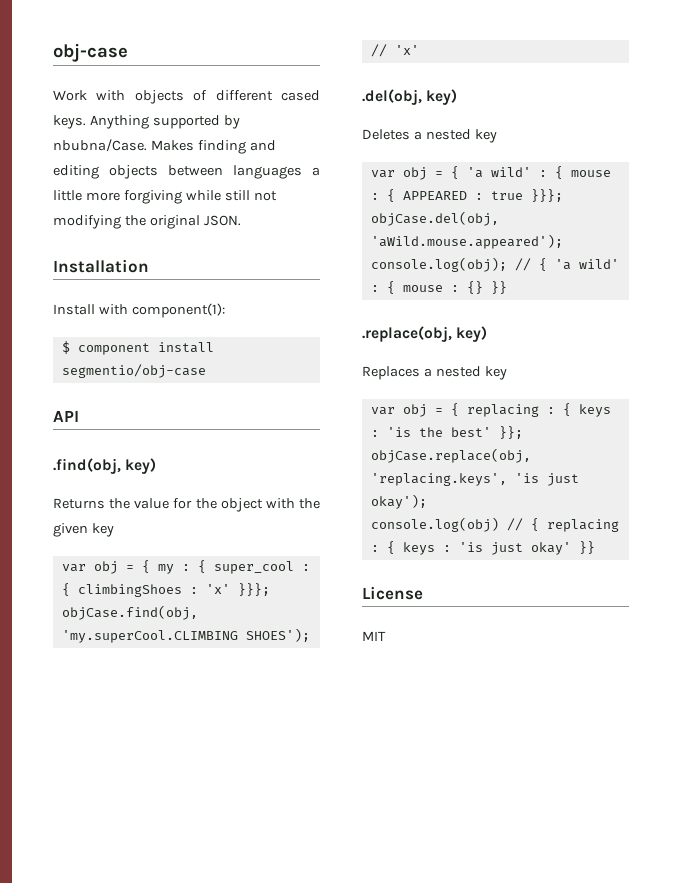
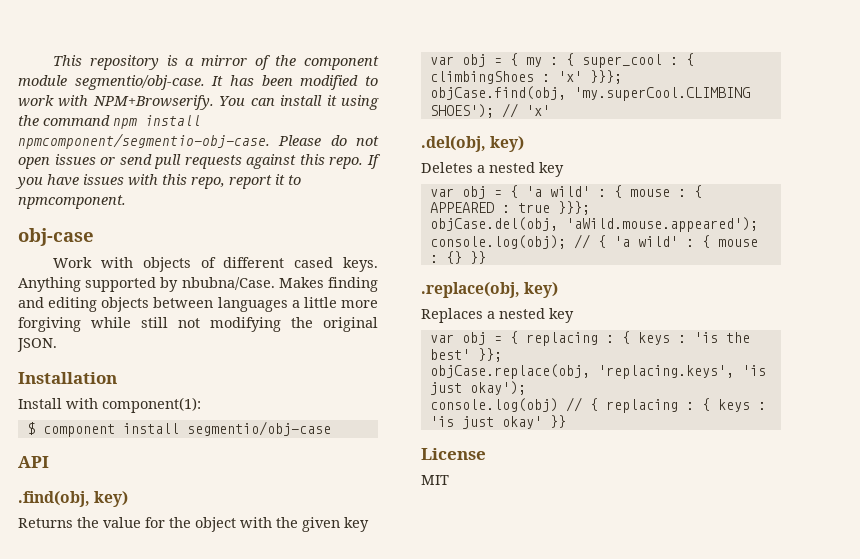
(53, 52) none -> [53,55,380,70] [18,75,378,90] [18,95,379,110] [18,115,201,129] [18,133,379,149] [18,154,381,169] [15,174,301,189] [18,195,126,209] This repository is a mirror of the component module segmentio/obj-case. It has been modified to work with NPM+Browserify. You can install it using the command npm install npmcomponent/segmentio-obj-case. Please do not open issues or send pull requests against this repo. If you have issues with this repo, report it to npmcomponent. //

